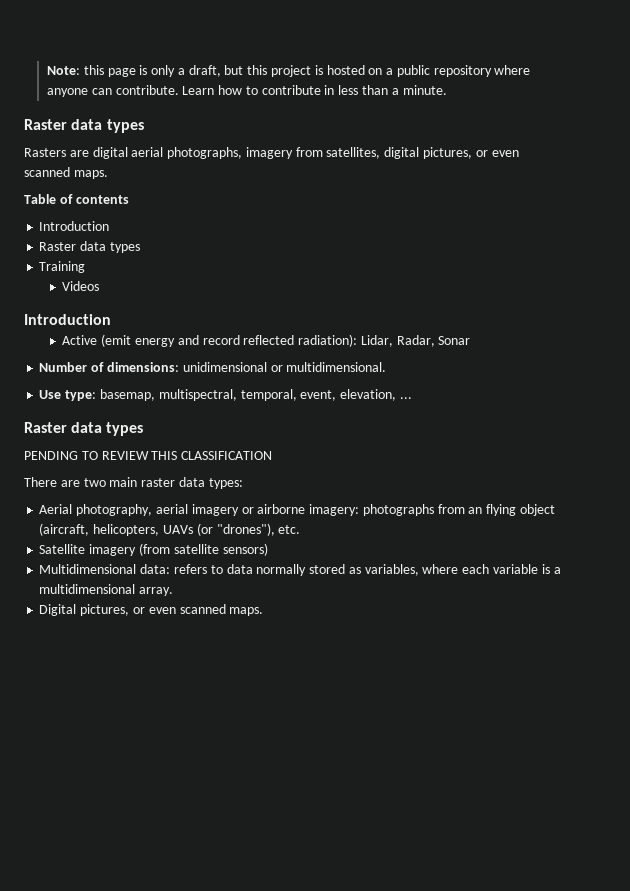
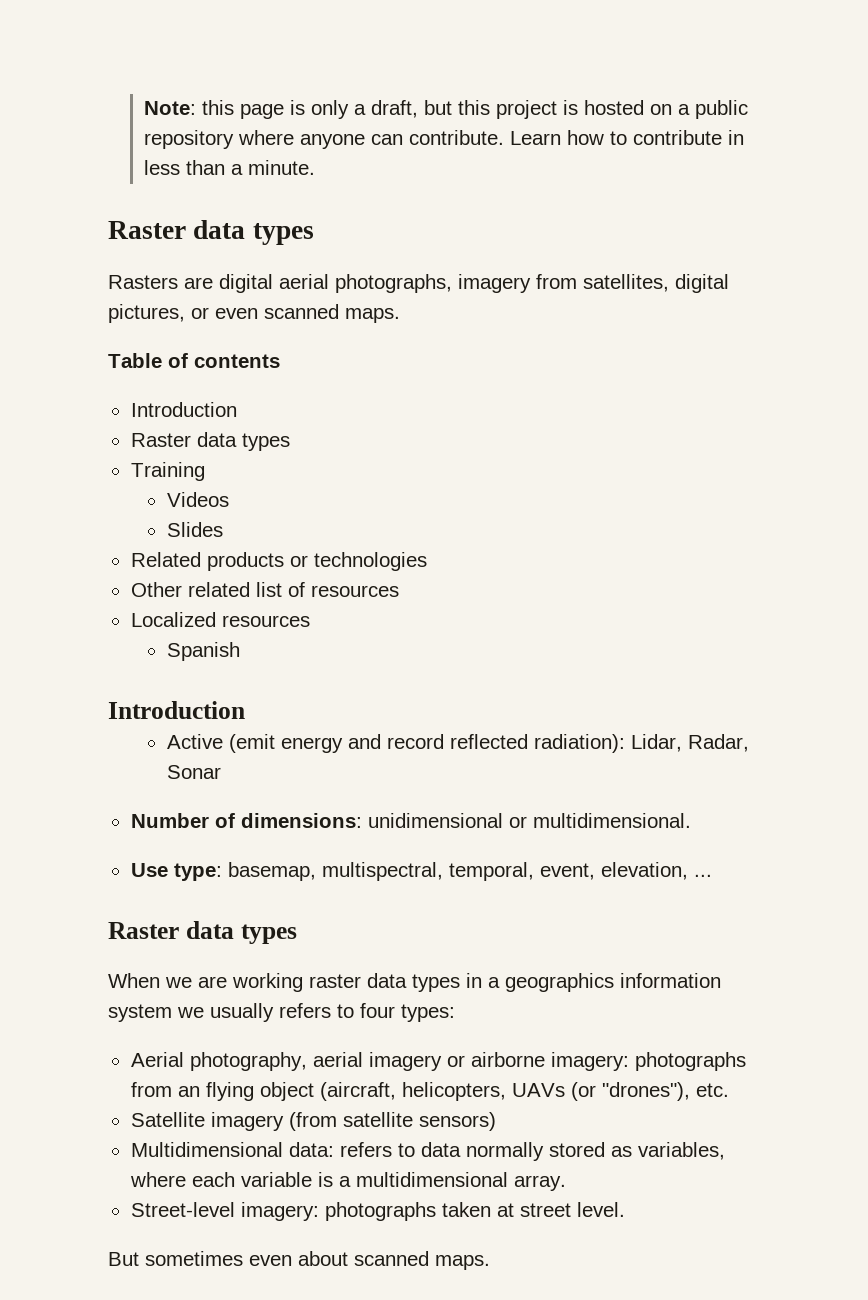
(100, 286) none -> [166,522,223,537] [130,552,427,571] [130,582,399,597] [130,612,310,627] [166,642,240,661] // Slides // Related products or technologies // Other related list of resources // Localized resources // Spanish
[24,451,273,460] [24,477,205,487] PENDING TO REVIEW THIS CLASSIFICATION // There are two main raster data -> [108,973,721,992] [108,1003,395,1022] When we are working raster data types in a geographics information system we usually refers to four
[39,604,176,616] Digital pictures, or even -> [130,1202,625,1221] [108,1251,348,1266] Street-level imagery: photographs taken at street level. // But sometimes even about

